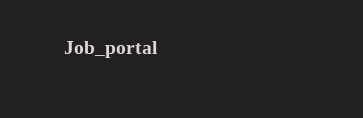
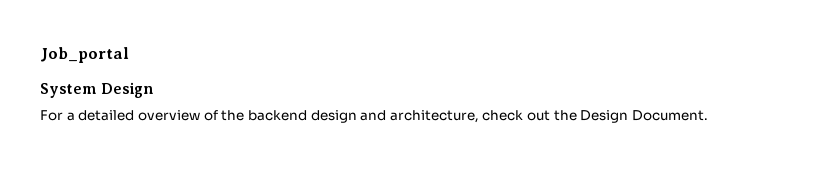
(158, 49) none -> [40,82,154,98] [40,110,709,123] // System Design // For a detailed overview of the backend design and architecture, check out the Design Document.

